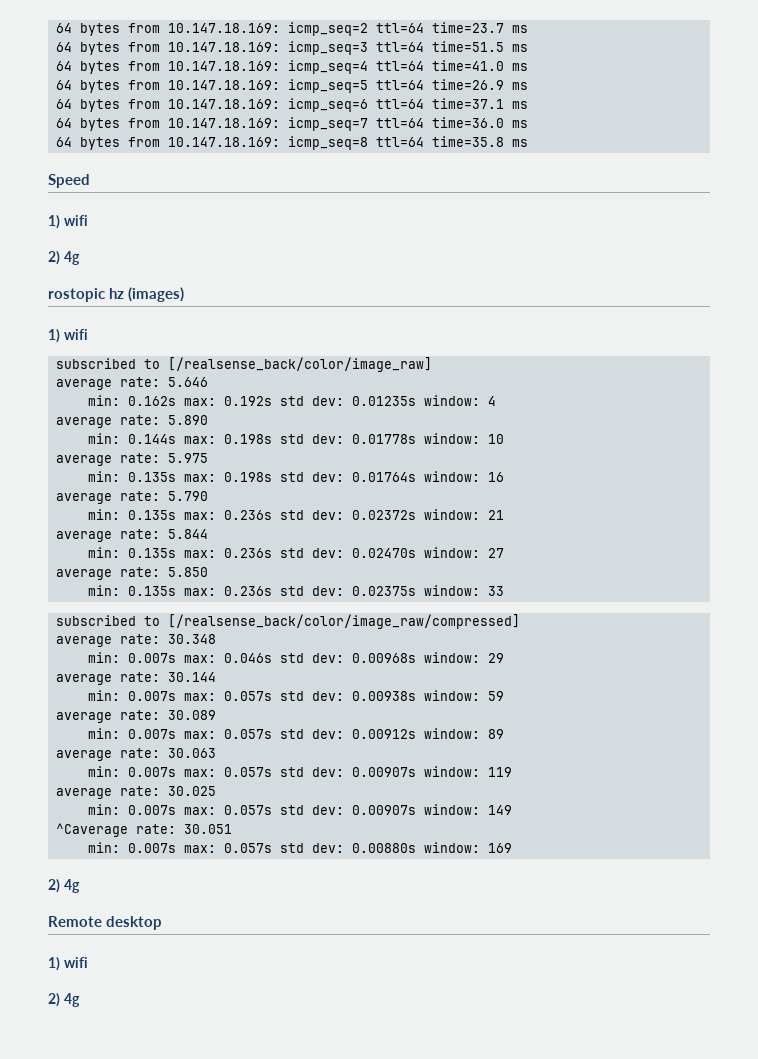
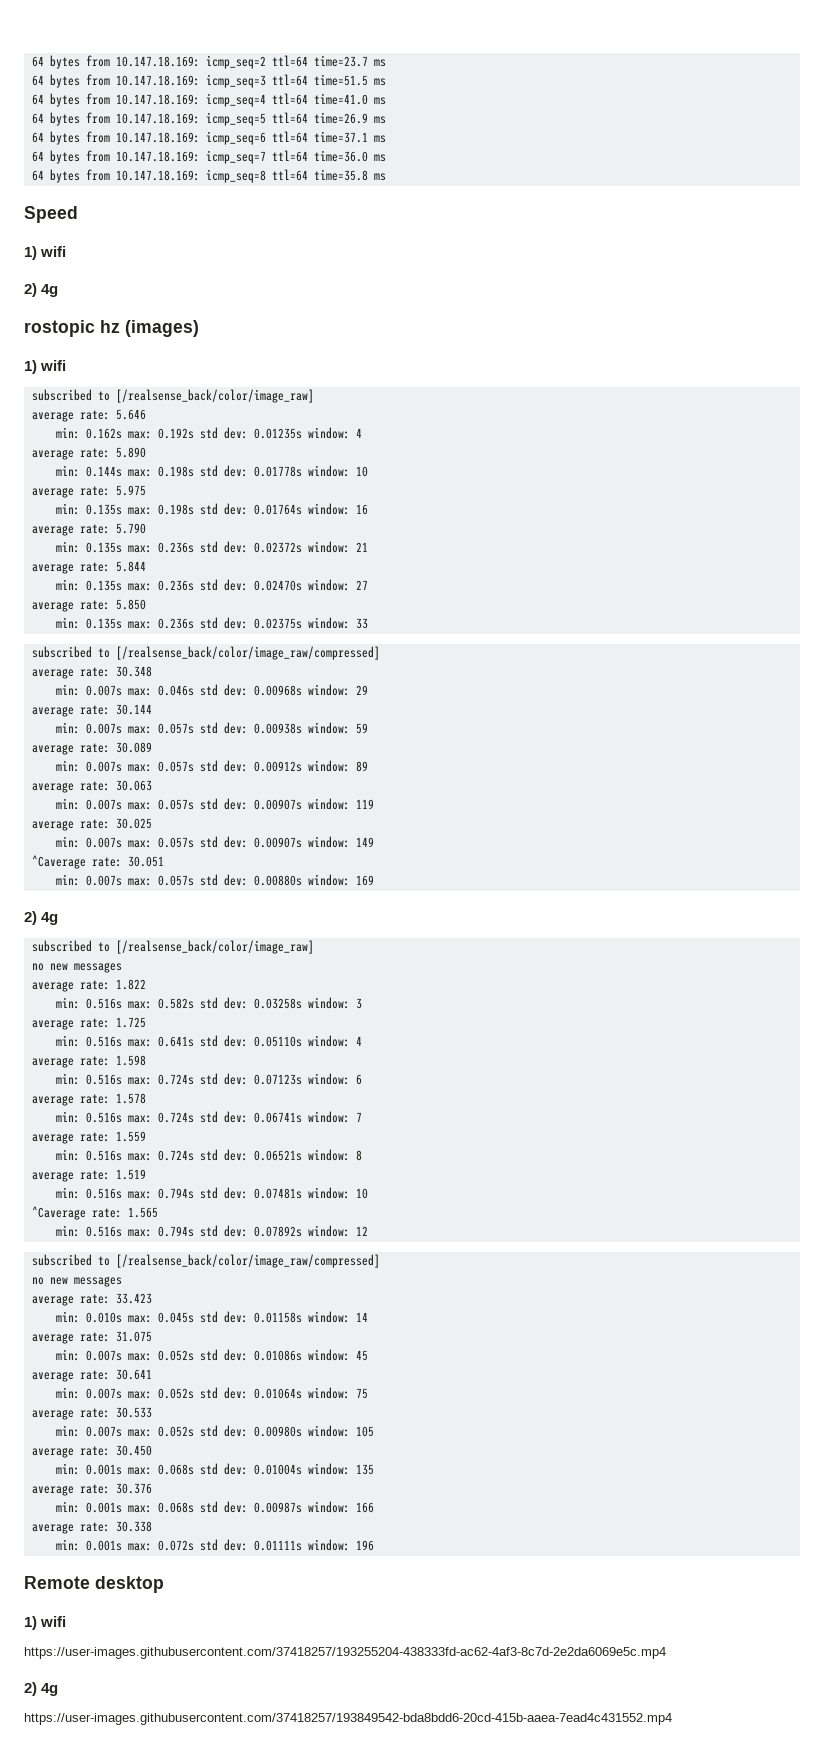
(80, 886) none -> [31,940,314,954] [31,962,122,973] [31,979,146,992] [55,997,362,1009] [31,1017,146,1030] [55,1035,362,1047] [31,1055,146,1068] [55,1073,362,1085] [31,1093,146,1106] [55,1111,362,1123] [31,1131,146,1144] [55,1149,362,1161] [31,1169,146,1182] [55,1187,368,1199] [31,1206,158,1220] [55,1225,368,1237] [31,1254,380,1268] [31,1276,122,1287] [31,1293,152,1306] [55,1311,368,1323] [31,1331,152,1344] [55,1349,368,1361] [31,1369,152,1382] [55,1387,368,1399] [31,1407,152,1420] [55,1425,374,1437] [31,1445,152,1458] [55,1463,374,1475] [31,1483,152,1496] [55,1501,374,1513] [31,1521,152,1534] [55,1539,374,1551] // subscribed to [/realsense_back/color/image_raw] // no new messages // average rate: 1.822 // min: 0.516s max: 0.582s std dev: 0.03258s window: 3 // average rate: 1.725 // min: 0.516s max: 0.641s std dev: 0.05110s window: 4 // average rate: 1.598 // min: 0.516s max: 0.724s std dev: 0.07123s window: 6 // average rate: 1.578 // min: 0.516s max: 0.724s std dev: 0.06741s window: 7 // average rate: 1.559 // min: 0.516s max: 0.724s std dev: 0.06521s window: 8 // average rate: 1.519 // min: 0.516s max: 0.794s std dev: 0.07481s window: 10 // ^Caverage rate: 1.565 // min: 0.516s max: 0.794s std dev: 0.07892s window: 12 // subscribed to [/realsense_back/color/image_raw/compressed] // no new messages // average rate: 33.423 // min: 0.010s max: 0.045s std dev: 0.01158s window: 14 // average rate: 31.075 // min: 0.007s max: 0.052s std dev: 0.01086s window: 45 // average rate: 30.641 // min: 0.007s max: 0.052s std dev: 0.01064s window: 75 // average rate: 30.533 // min: 0.007s max: 0.052s std dev: 0.00980s window: 105 // average rate: 30.450 // min: 0.001s max: 0.068s std dev: 0.01004s window: 135 // average rate: 30.376 // min: 0.001s max: 0.068s std dev: 0.00987s window: 166 // average rate: 30.338 // min: 0.001s max: 0.072s std dev: 0.01111s window: 196
[48,993,80,1007] // 2) 4g -> [24,1647,666,1659] [24,1682,59,1696] [24,1713,672,1725] // https://user-images.githubusercontent.com/37418257/193255204-438333fd-ac62-4af3-8c7d-2e2da6069e5c.mp4 // 2) 4g // https://user-images.githubusercontent.com/37418257/193849542-bda8bdd6-20cd-415b-aaea-7ead4c431552.mp4

